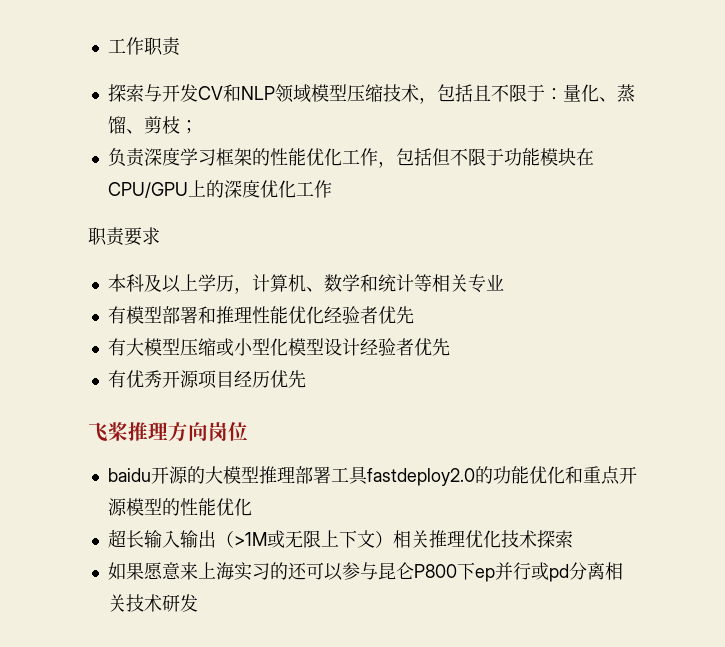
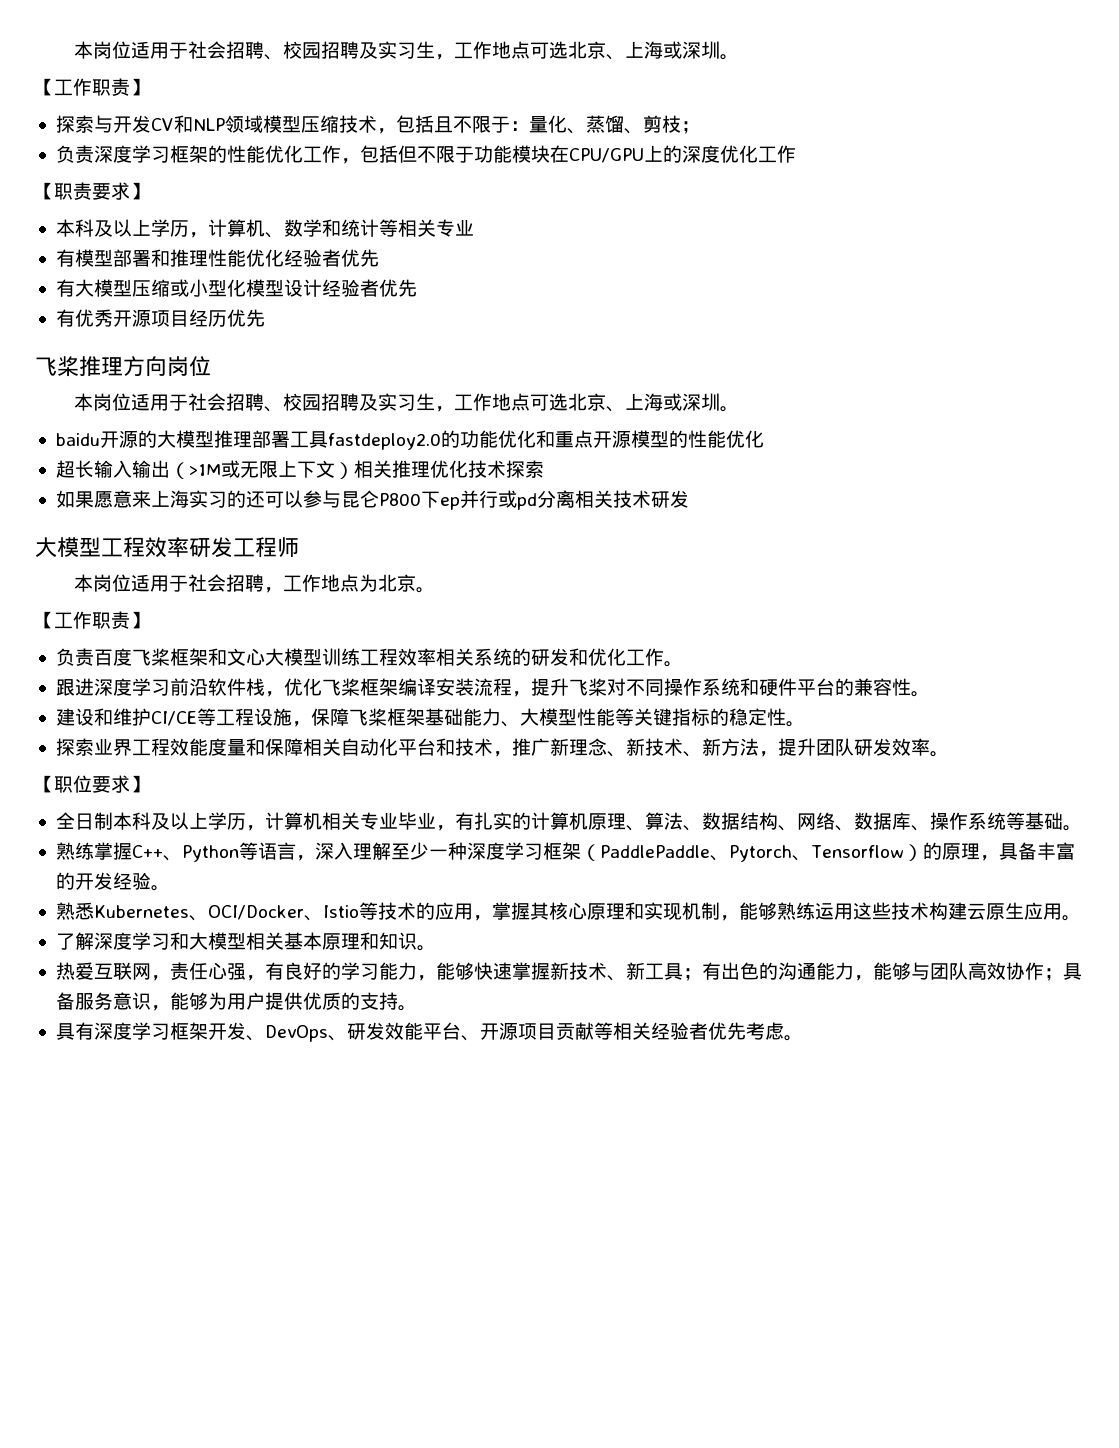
[107,37,181,56] 工作职责 -> [73,41,739,60] [35,78,149,96] 本岗位适用于社会招聘、校园招聘及实习生，工作地点可选北京、上海或深圳。 // 【工作职责】
(332, 189) none -> [35,182,54,200] 【
(160, 236) none -> [130,182,149,200] 】
(248, 431) none -> [73,393,739,412] // 本岗位适用于社会招聘、校园招聘及实习生，工作地点可选北京、上海或深圳。
(198, 603) none -> [35,537,299,558] [73,574,435,593] [35,611,149,629] [55,648,683,667] [55,678,930,697] [55,708,805,727] [55,738,949,757] [35,775,149,793] [55,812,1082,831] [55,842,1075,862] [55,872,170,891] [55,902,1081,921] [55,932,436,951] [55,962,1082,981] [55,992,417,1011] [55,1022,803,1042] // 大模型工程效率研发工程师 // 本岗位适用于社会招聘，工作地点为北京。 // 【工作职责】 // 负责百度飞桨框架和文心大模型训练工程效率相关系统的研发和优化工作。 // 跟进深度学习前沿软件栈，优化飞桨框架编译安装流程，提升飞桨对不同操作系统和硬件平台的兼容性。 // 建设和维护CI/CE等工程设施，保障飞桨框架基础能力、大模型性能等关键指标的稳定性。 // 探索业界工程效能度量和保障相关自动化平台和技术，推广新理念、新技术、新方法，提升团队研发效率。 // 【职位要求】 // 全日制本科及以上学历，计算机相关专业毕业，有扎实的计算机原理、算法、数据结构、网络、数据库、操作系统等基础。 // 熟练掌握C++、Python等语言，深入理解至少一种深度学习框架（PaddlePaddle、Pytorch、Tensorflow）的原理，具备丰富的开发经验。 // 熟悉Kubernetes、OCI/Docker、Istio等技术的应用，掌握其核心原理和实现机制，能够熟练运用这些技术构建云原生应用。 // 了解深度学习和大模型相关基本原理和知识。 // 热爱互联网，责任心强，有良好的学习能力，能够快速掌握新技术、新工具；有出色的沟通能力，能够与团队高效协作；具备服务意识，能够为用户提供优质的支持。 // 具有深度学习框架开发、DevOps、研发效能平台、开源项目贡献等相关经验者优先考虑。

